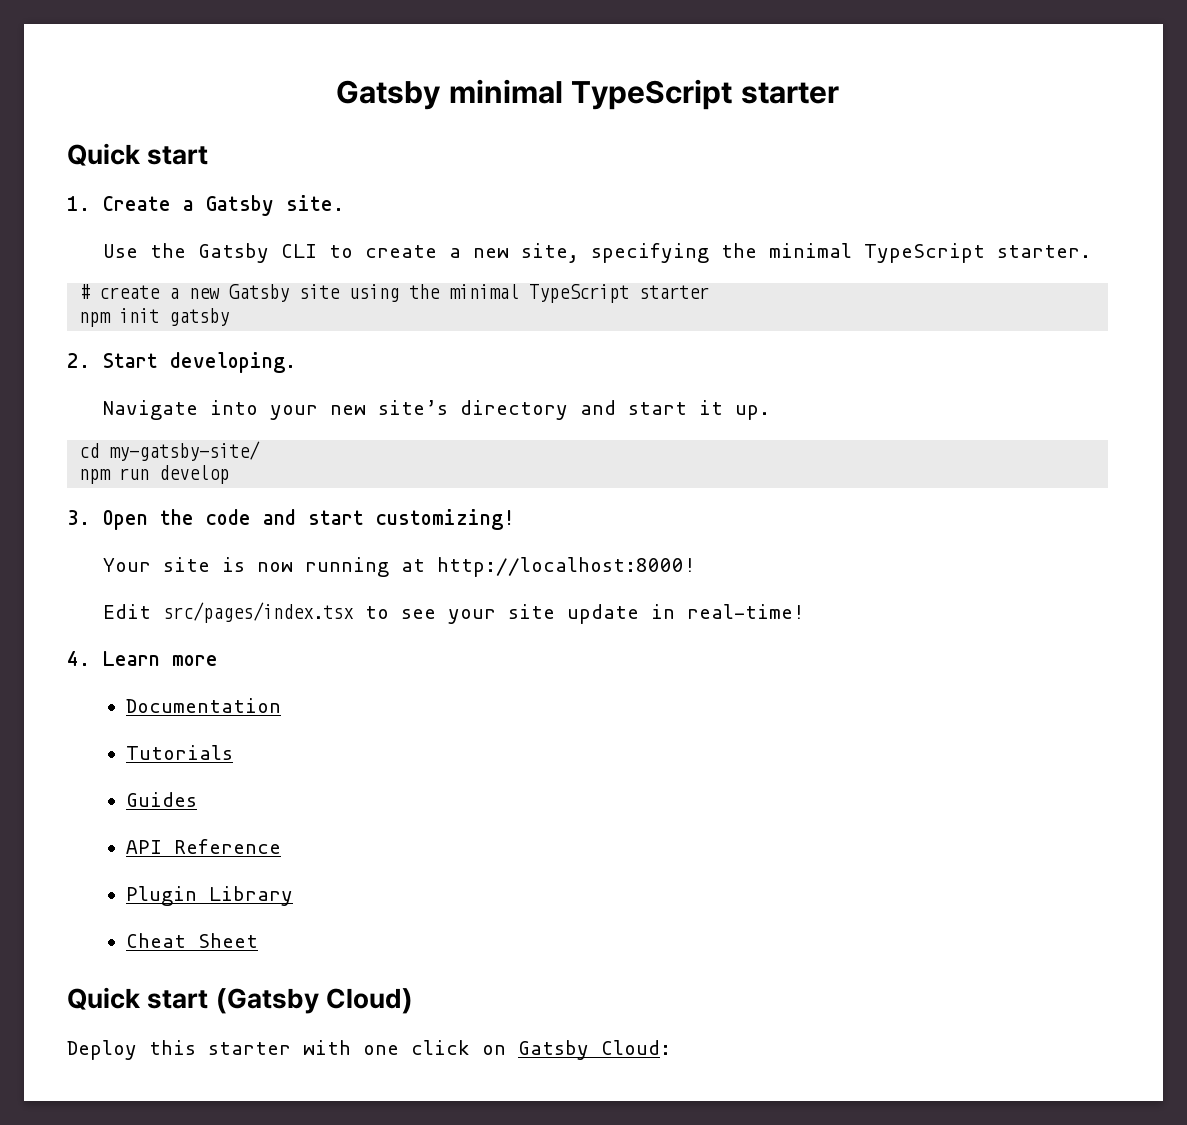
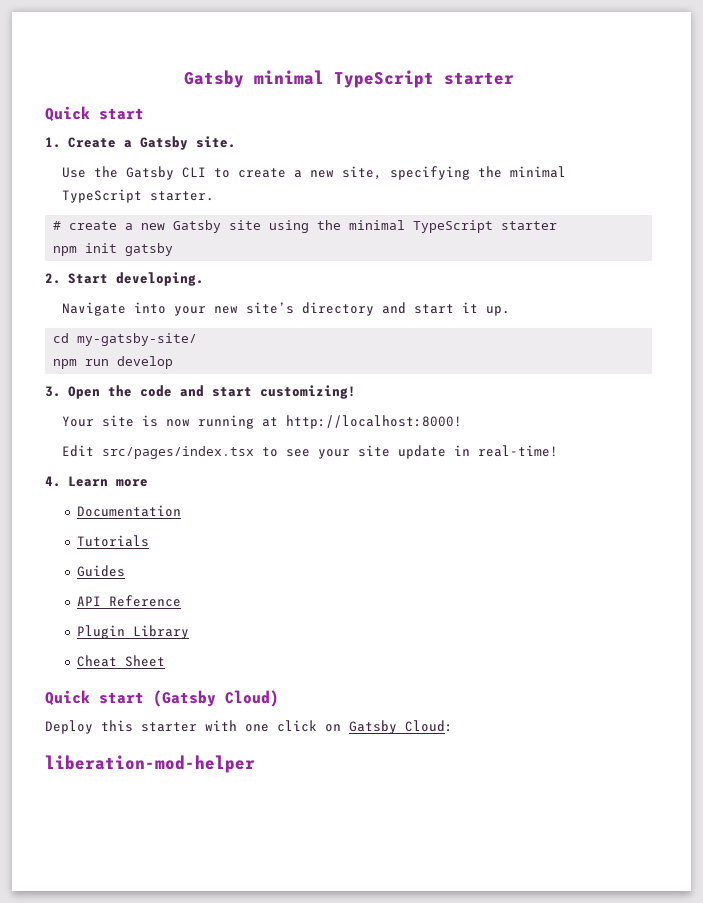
(671, 1047) none -> [45,755,255,773] // liberation-mod-helper

